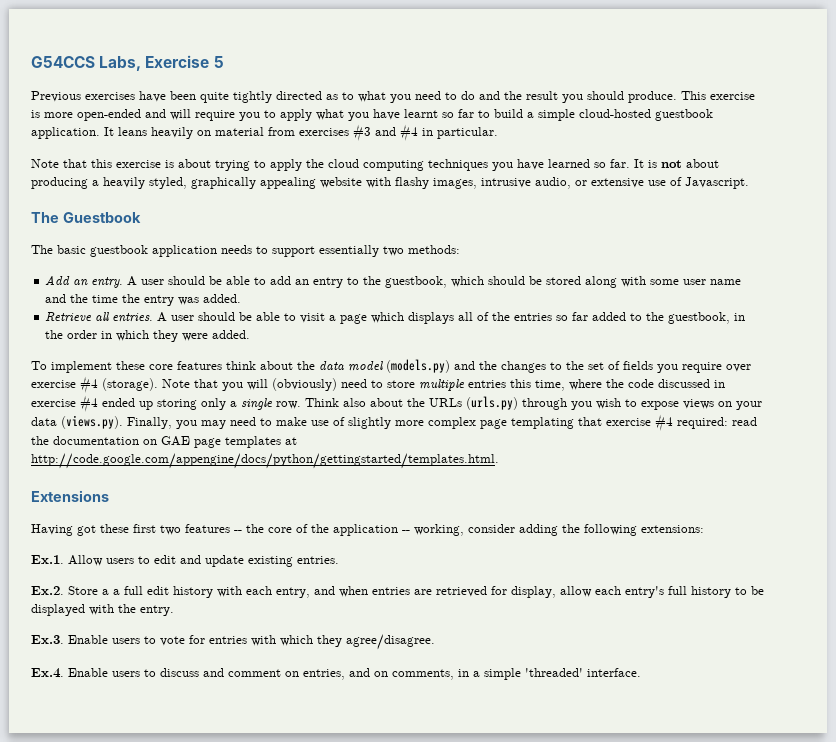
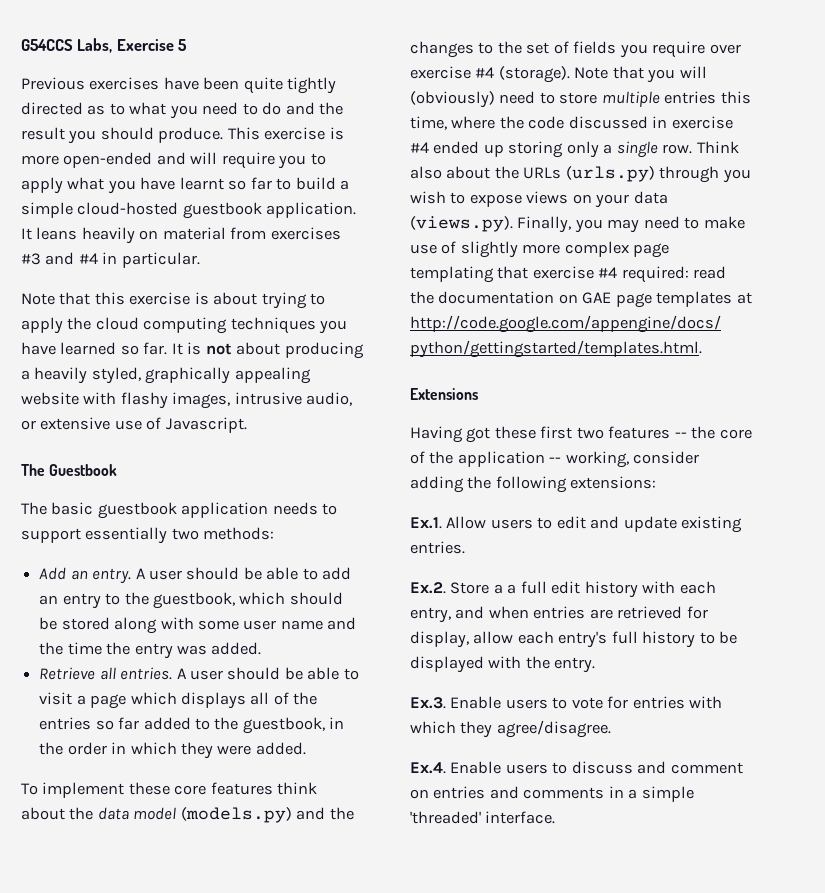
[303,668,454,680] entries, and on comments, -> [433,786,605,799] entries and comments

